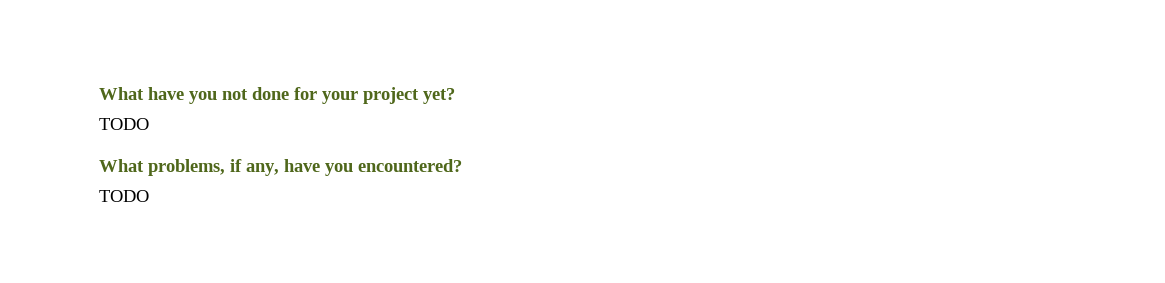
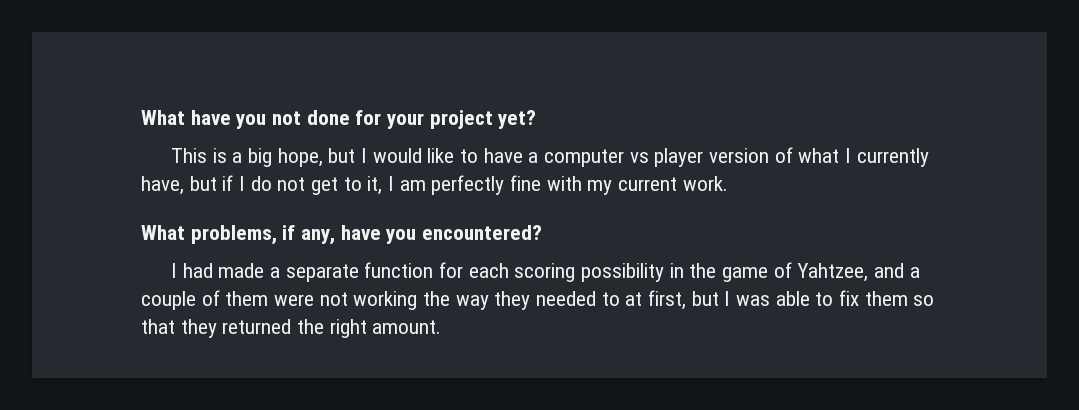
[99,118,149,130] TODO -> [171,147,929,167] [141,175,728,195] This is a big hope, but I would like to have a computer vs player version of what I currently have, but if I do not get to it, I am perfectly fine with my current work.
[99,190,149,202] TODO -> [171,262,920,282] [141,290,935,310] [141,319,442,338] I had made a separate function for each scoring possibility in the game of Yahtzee, and a couple of them were not working the way they needed to at first, but I was able to fix them so that they returned the right amount.

